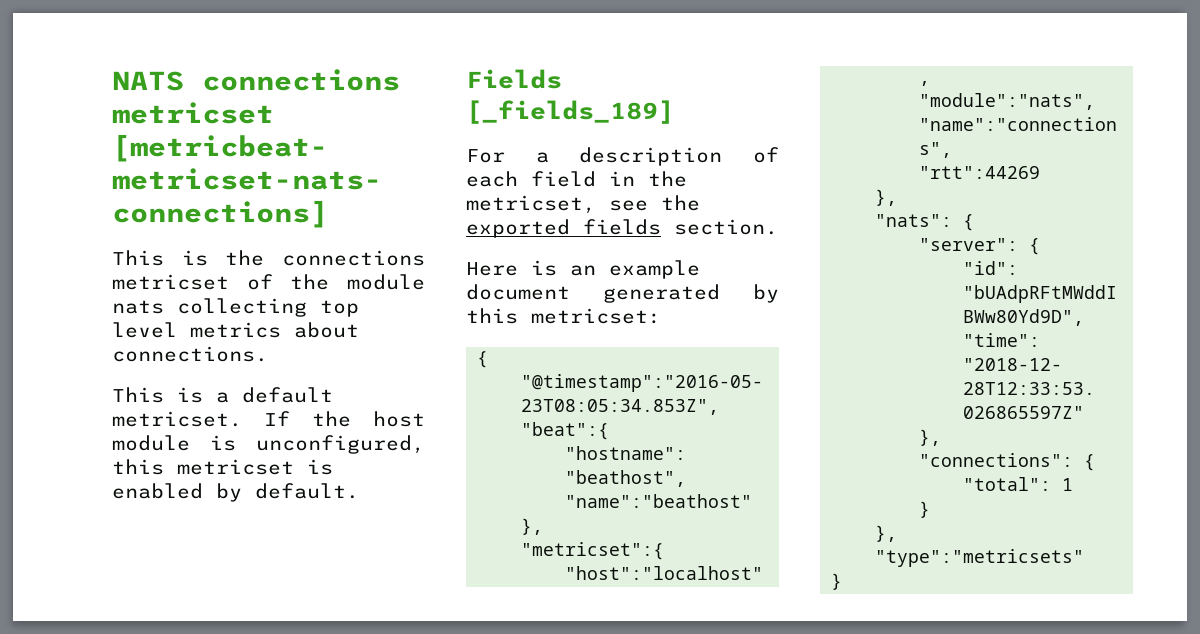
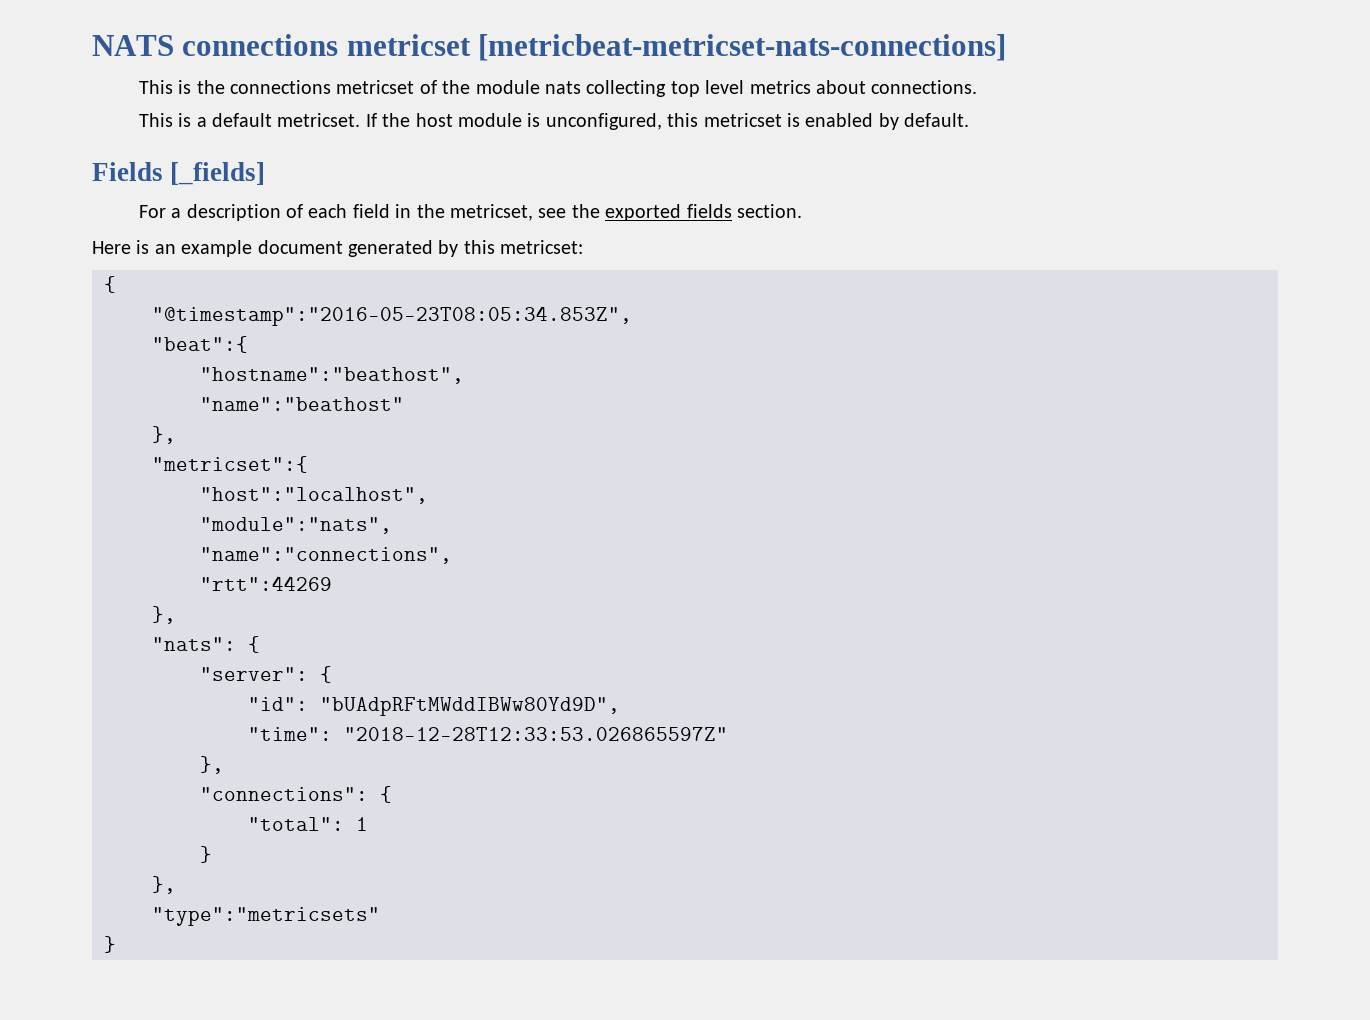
[466,100,674,124] [_fields_189] -> [170,162,266,185] [_fields]

